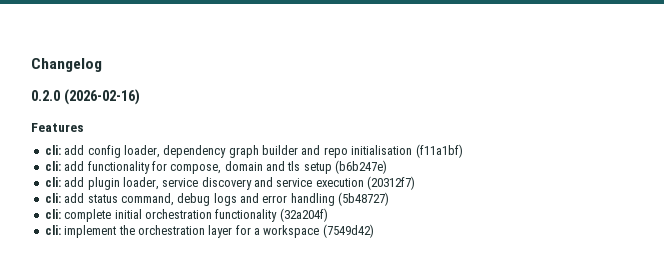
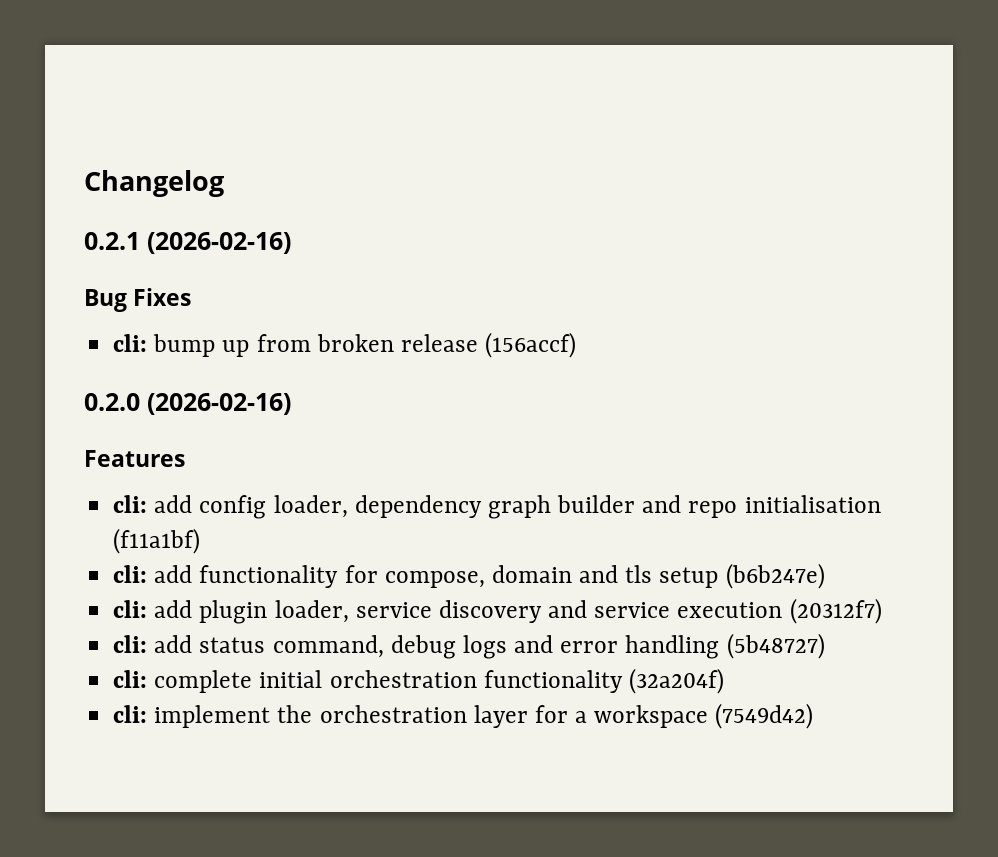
(102, 65) none -> [84,232,291,254] [84,288,192,312] [113,332,577,358] // 0.2.1 (2026-02-16) // Bug Fixes // cli: bump up from broken release (156accf)

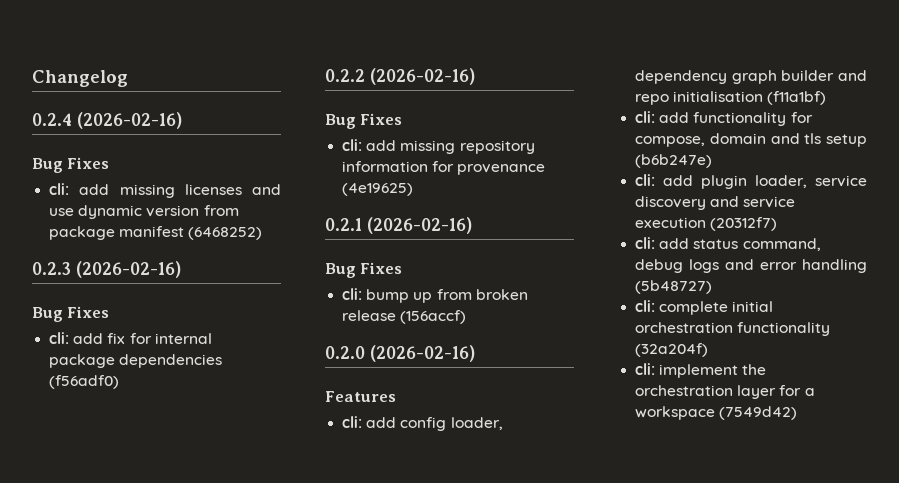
(224, 183) none -> [32,112,182,129] [32,157,110,173] [49,183,281,198] [49,205,239,219] [49,226,263,240] [32,261,181,278] [32,306,110,322] [49,332,212,344] [49,354,223,368] [49,375,120,389] [325,68,475,85] [325,113,403,129] [342,139,535,154] [342,161,546,175] [342,183,414,196] // 0.2.4 (2026-02-16) // Bug Fixes // cli: add missing licenses and use dynamic version from package manifest (6468252) // 0.2.3 (2026-02-16) // Bug Fixes // cli: add fix for internal package dependencies (f56adf0) // 0.2.2 (2026-02-16) // Bug Fixes // cli: add missing repository information for provenance (4e19625)

